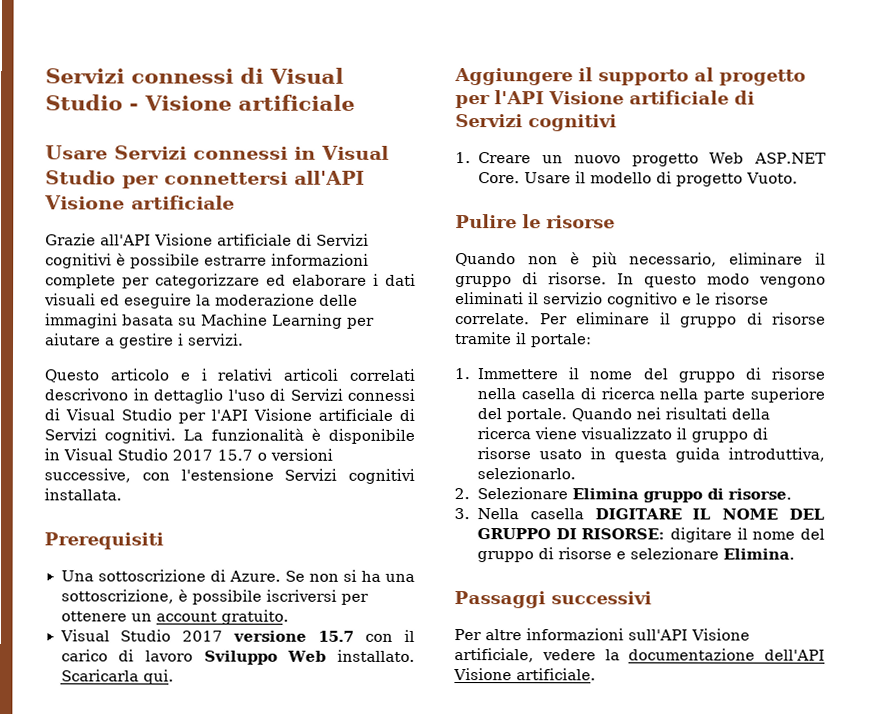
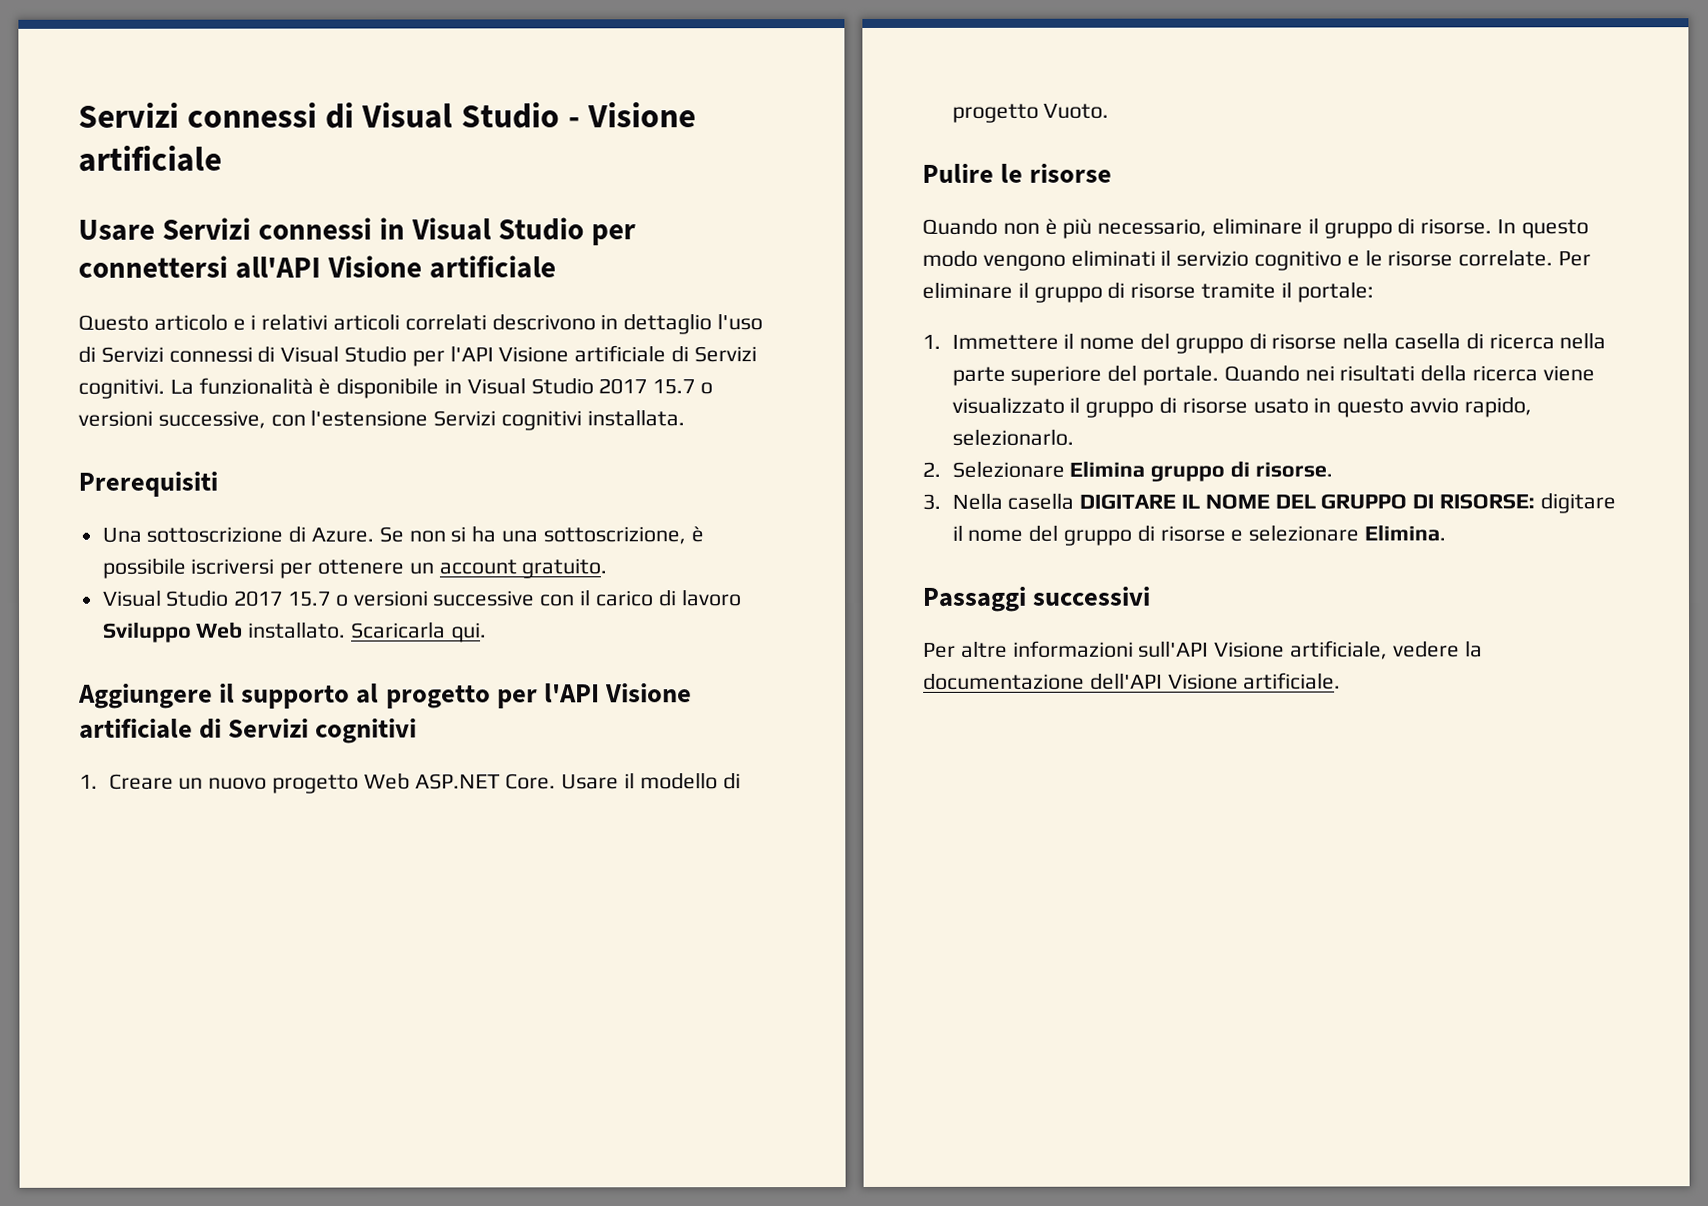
[45,233,369,246] [45,253,369,269] [45,273,416,289] [44,293,358,309] [45,313,375,329] [45,333,244,349] // Grazie all'API Visione artificiale di Servizi cognitivi è possibile estrarre informazioni complete per categorizzare ed elaborare i dati visuali ed eseguire la moderazione delle immagini basata su Machine Learning per aiutare a gestire i servizi. -> (556, 267) none
[233,630,355,642] versione 15.7 -> [287,590,536,607] 15.7 o versioni successive
[614,447,825,463] questa guida introduttiva, -> [1336,396,1532,418] questo avvio rapido,

